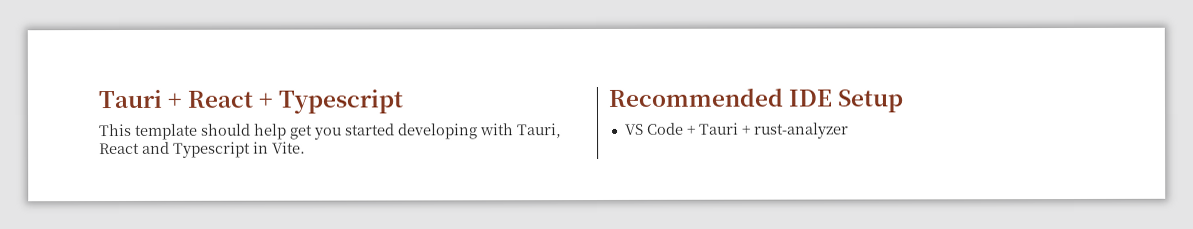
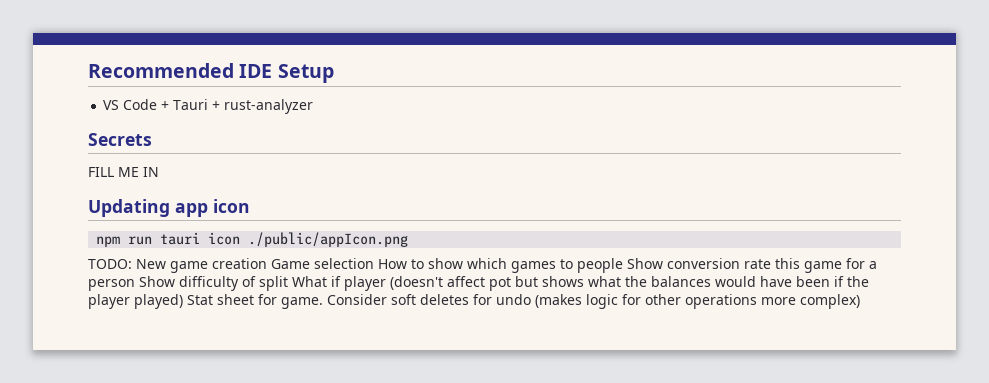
[98,89,404,114] [99,123,562,140] [99,141,306,158] Tauri + React + Typescript // This template should help get you started developing with Tauri, React and Typescript in Vite. // -> (88, 70) none
(849, 130) none -> [88,133,152,146] [88,167,159,177] [88,199,250,217] [96,232,409,247] [88,258,877,273] [88,276,869,291] [88,294,860,309] // Secrets // FILL ME IN // Updating app icon // npm run tauri icon ./public/appIcon.png // TODO: New game creation Game selection How to show which games to people Show conversion rate this game for a person Show difficulty of split What if player (doesn't affect pot but shows what the balances would have been if the player played) Stat sheet for game. Consider soft deletes for undo (makes logic for other operations more complex)

